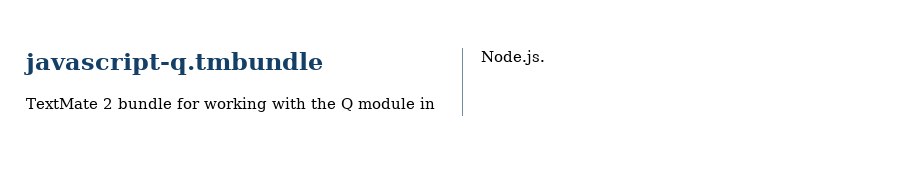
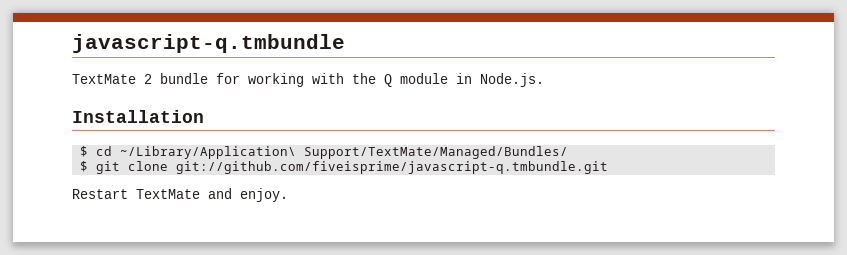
(545, 57) none -> [72,110,204,123] [80,146,569,159] [80,161,609,174] [72,188,288,202] // Installation // $ cd ~/Library/Application\ Support/TextMate/Managed/Bundles/ // $ git clone git://github.com/fiveisprime/javascript-q.tmbundle.git // Restart TextMate and enjoy.

